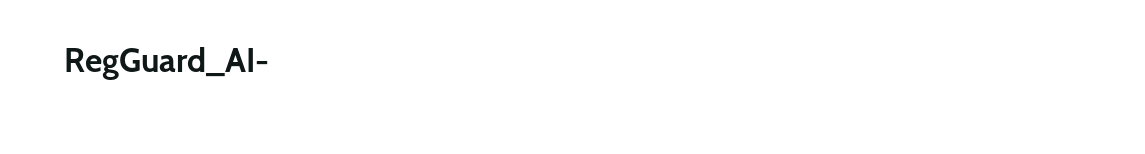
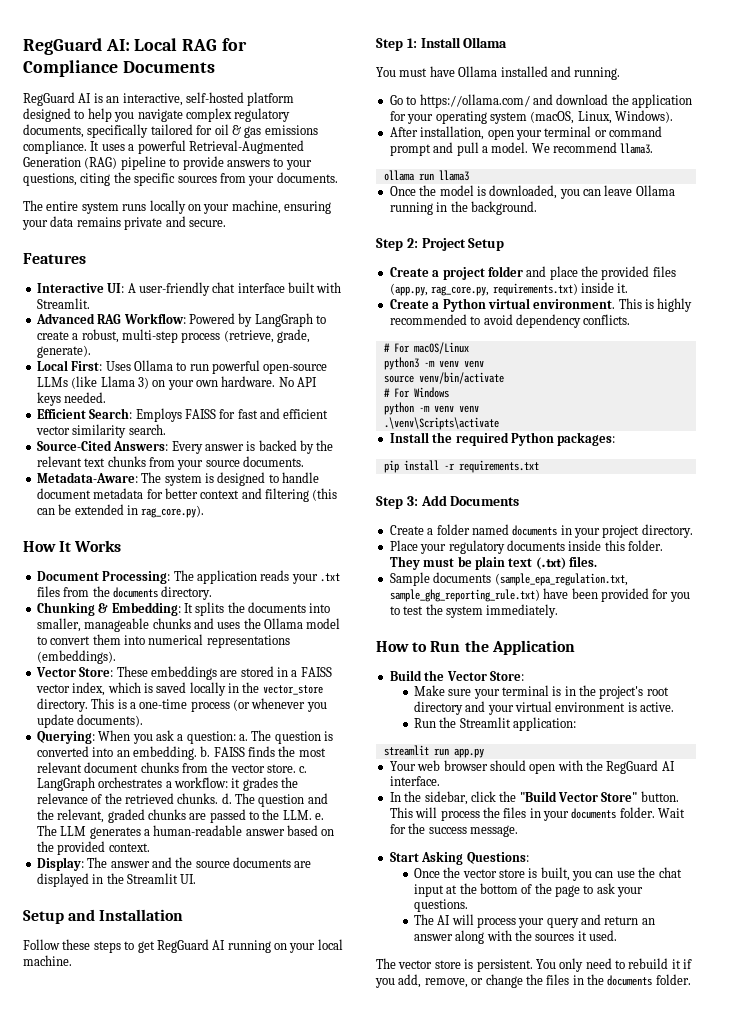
[64,47,269,80] RegGuard_AI- -> [23,38,247,55] [23,60,215,77] [23,92,295,106] [23,108,291,122] [23,124,318,138] [23,140,304,154] [23,156,312,170] [23,172,338,186] [23,200,331,214] [22,216,226,230] [23,253,86,264] [36,282,342,296] [36,298,90,309] [35,313,326,327] [36,329,310,343] [36,345,91,358] [36,360,328,374] [36,376,318,390] [36,392,107,406] [36,408,329,422] [35,424,166,438] [36,440,334,454] [36,456,304,470] [36,472,319,486] [36,488,338,502] [36,504,205,518] [23,540,122,552] [36,570,340,584] [36,586,213,600] [36,602,331,616] [36,618,341,632] [36,634,290,648] [36,650,116,664] [35,666,332,680] [35,682,323,696] [36,698,327,712] [36,714,144,728] [36,730,334,744] [36,746,326,760] [36,762,308,773] [36,777,298,791] [36,793,328,807] [36,809,325,823] [36,825,335,839] [36,841,150,855] [36,857,312,871] [36,873,197,887] [23,909,184,924] [23,939,343,953] [23,955,72,966] [376,37,508,51] [376,66,621,80] [389,94,692,108] [389,110,673,124] [389,126,662,140] [389,142,654,156] [383,170,469,181] [389,185,675,199] [389,201,537,215] [376,238,505,251] [389,266,676,280] [389,282,629,296] [389,298,693,312] [389,314,631,328] [383,342,469,354] [383,357,484,370] [383,372,504,384] [383,387,449,398] [383,402,479,415] [383,417,499,430] [389,432,616,446] [383,460,539,473] [376,495,520,509] [389,524,693,538] [389,540,663,554] [389,556,597,570] [389,572,628,586] [389,588,690,602] [389,604,559,618] [376,640,575,655] [389,670,524,681] [413,685,669,699] [413,701,675,715] [413,717,576,731] [383,745,484,758] [389,760,675,774] [389,776,440,786] [389,791,679,805] [389,807,686,821] [389,823,518,837] [389,851,529,865] [413,867,682,881] [413,883,644,897] [413,899,468,912] [413,914,655,928] [413,930,618,944] [376,958,693,972] [375,974,691,988] RegGuard AI: Local RAG for Compliance Documents // RegGuard AI is an interactive, self-hosted platform designed to help you navigate complex regulatory documents, specifically tailored for oil & gas emissions compliance. It uses a powerful Retrieval-Augmented Generation (RAG) pipeline to provide answers to your questions, citing the specific sources from your documents. // The entire system runs locally on your machine, ensuring your data remains private and secure. // Features // Interactive UI: A user-friendly chat interface built with Streamlit. // Advanced RAG Workflow: Powered by LangGraph to create a robust, multi-step process (retrieve, grade, generate). // Local First: Uses Ollama to run powerful open-source LLMs (like Llama 3) on your own hardware. No API keys needed. // Efficient Search: Employs FAISS for fast and efficient vector similarity search. // Source-Cited Answers: Every answer is backed by the relevant text chunks from your source documents. // Metadata-Aware: The system is designed to handle document metadata for better context and filtering (this can be extended in rag_core.py). // How It Works // Document Processing: The application reads your .txt files from the documents directory. // Chunking & Embedding: It splits the documents into smaller, manageable chunks and uses the Ollama model to convert them into numerical representations (embeddings). // Vector Store: These embeddings are stored in a FAISS vector index, which is saved locally in the vector_store directory. This is a one-time process (or whenever you update documents). // Querying: When you ask a question: a. The question is converted into an embedding. b. FAISS finds the most relevant document chunks from the vector store. c. LangGraph orchestrates a workflow: it grades the relevance of the retrieved chunks. d. The question and the relevant, graded chunks are passed to the LLM. e. The LLM generates a human-readable answer based on the provided context. // Display: The answer and the source documents are displayed in the Streamlit UI. // Setup and Installation // Follow these steps to get RegGuard AI running on your local machine. // Step 1: Install Ollama // You must have Ollama installed and running. // Go to https://ollama.com/ and download the application for your operating system (macOS, Linux, Windows). // After installation, open your terminal or command prompt and pull a model. We recommend llama3. // ollama run llama3 // Once the model is downloaded, you can leave Ollama running in the background. // Step 2: Project Setup // Create a project folder and place the provided files (app.py, rag_core.py, requirements.txt) inside it. // Create a Python virtual environment. This is highly recommended to avoid dependency conflicts. // # For macOS/Linux // python3 -m venv venv // source venv/bin/activate // # For Windows // python -m venv venv // .\venv\Scripts\activate // Install the required Python packages: // pip install -r requirements.txt // Step 3: Add Documents // Create a folder named documents in your project directory. // Place your regulatory documents inside this folder. They must be plain text (.txt) files. // Sample documents (sample_epa_regulation.txt, sample_ghg_reporting_rule.txt) have been provided for you to test the system immediately. // How to Run the Application // Build the Vector Store: // Make sure your terminal is in the project's root directory and your virtual environment is active. // Run the Streamlit application: // streamlit run app.py // Your web browser should open with the RegGuard AI interface. // In the sidebar, click the "Build Vector Store" button. This will process the files in your documents folder. Wait for the success message. // Start Asking Questions: // Once the vector store is built, you can use the chat input at the bottom of the page to ask your questions. // The AI will process your query and return an answer along with the sources it used. // The vector store is persistent. You only need to rebuild it if you add, remove, or change the files in the documents folder.

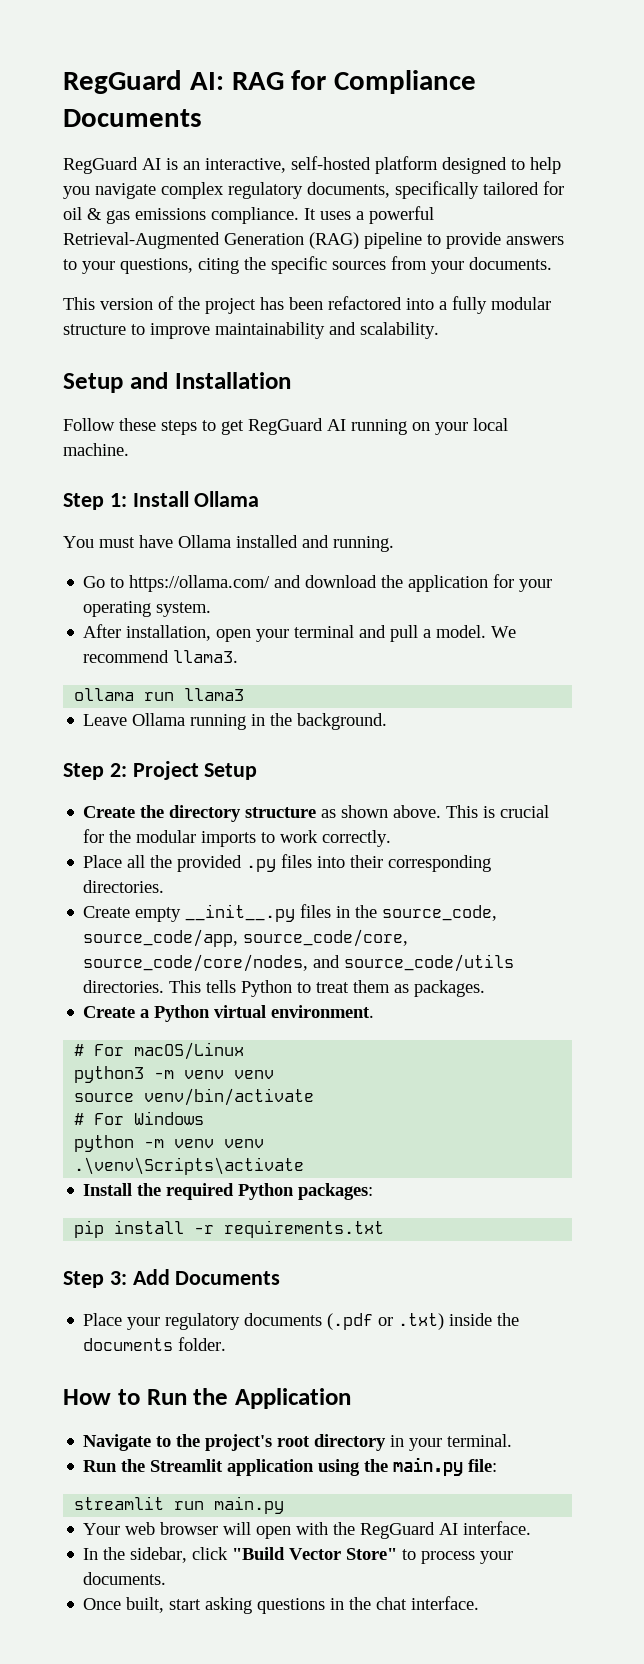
[134,38,178,51] Local -> (224, 81) none
[23,200,331,214] [22,216,226,230] [23,253,86,264] [36,282,342,296] [36,298,90,309] [35,313,326,327] [36,329,310,343] [36,345,91,358] [36,360,328,374] [36,376,318,390] [36,392,107,406] [36,408,329,422] [35,424,166,438] [36,440,334,454] [36,456,304,470] [36,472,319,486] [36,488,338,502] [36,504,205,518] [23,540,122,552] [36,570,340,584] [36,586,213,600] [36,602,331,616] [36,618,341,632] [36,634,290,648] [36,650,116,664] [35,666,332,680] [35,682,323,696] [36,698,327,712] [36,714,144,728] [36,730,334,744] [36,746,326,760] [36,762,308,773] [36,777,298,791] [36,793,328,807] [36,809,325,823] [36,825,335,839] [36,841,150,855] [36,857,312,871] [36,873,197,887] The entire system runs locally on your machine, ensuring your data remains private and secure. // Features // Interactive UI: A user-friendly chat interface built with Streamlit. // Advanced RAG Workflow: Powered by LangGraph to create a robust, multi-step process (retrieve, grade, generate). // Local First: Uses Ollama to run powerful open-source LLMs (like Llama 3) on your own hardware. No API keys needed. // Efficient Search: Employs FAISS for fast and efficient vector similarity search. // Source-Cited Answers: Every answer is backed by the relevant text chunks from your source documents. // Metadata-Aware: The system is designed to handle document metadata for better context and filtering (this can be extended in rag_core.py). // How It Works // Document Processing: The application reads your .txt files from the documents directory. // Chunking & Embedding: It splits the documents into smaller, manageable chunks and uses the Ollama model to convert them into numerical representations (embeddings). // Vector Store: These embeddings are stored in a FAISS vector index, which is saved locally in the vector_store directory. This is a one-time process (or whenever you update documents). // Querying: When you ask a question: a. The question is converted into an embedding. b. FAISS finds the most relevant document chunks from the vector store. c. LangGraph orchestrates a workflow: it grades the relevance of the retrieved chunks. d. The question and the relevant, graded chunks are passed to the LLM. e. The LLM generates a human-readable answer based on the provided context. // Display: The answer and the source documents are displayed in the Streamlit UI. -> [63,296,551,314] [63,322,439,339] This version of the project has been refactored into a fully modular structure to improve maintainability and scalability.
[489,110,673,124] system (macOS, Linux, Windows). -> [156,602,212,617] system.
[594,126,662,137] [389,144,431,156] or command prompt -> (355, 631) none
[389,185,633,199] Once the model is downloaded, you can leave -> [83,714,128,726] Leave
[432,266,676,280] [389,282,629,296] a project folder and place the provided files (app.py, rag_core.py, requirements.txt) inside it. -> [140,805,550,822] [83,829,392,847] [83,854,492,872] [83,880,165,893] [83,904,498,922] [83,929,409,947] [83,954,515,972] [83,980,486,997] the directory structure as shown above. This is crucial for the modular imports to work correctly. // Place all the provided .py files into their corresponding directories. // Create empty __init__.py files in the source_code, source_code/app, source_code/core, source_code/core/nodes, and source_code/utils directories. This tells Python to treat them as packages.
[618,298,693,312] [389,314,631,328] This is highly recommended to avoid dependency conflicts. -> (375, 1011) none
[389,524,693,538] [389,540,663,554] [389,556,597,570] [389,572,628,586] [389,588,690,602] [389,604,559,618] Create a folder named documents in your project directory. // Place your regulatory documents inside this folder. They must be plain text (.txt) files. // Sample documents (sample_epa_regulation.txt, sample_ghg_reporting_rule.txt) have been provided for you to test the system immediately. -> [83,1313,520,1330] [83,1337,227,1351] Place your regulatory documents (.pdf or .txt) inside the documents folder.
[389,670,524,681] [413,685,669,699] [413,701,675,715] [413,717,576,731] Build the Vector Store: // Make sure your terminal is in the project's root directory and your virtual environment is active. // Run the Streamlit application: -> [83,1434,513,1451] [83,1457,498,1476] Navigate to the project's root directory in your terminal. // Run the Streamlit application using the main.py file:
[453,748,484,758] app.py -> [214,1496,285,1514] main.py
[489,760,526,771] should -> [223,1522,252,1535] will
[499,791,517,802] the -> (229, 1553) none
[640,791,679,802] [389,807,686,821] [389,823,518,837] [389,851,529,865] [413,867,682,881] [413,883,644,897] [413,899,468,912] [413,914,655,928] [413,930,618,944] [376,958,693,972] [375,974,691,988] button. This will process the files in your documents folder. Wait for the success message. // Start Asking Questions: // Once the vector store is built, you can use the chat input at the bottom of the page to ask your questions. // The AI will process your query and return an answer along with the sources it used. // The vector store is persistent. You only need to rebuild it if you add, remove, or change the files in the documents folder. -> [402,1549,514,1564] [83,1572,167,1585] [83,1596,480,1614] to process your documents. // Once built, start asking questions in the chat interface.

